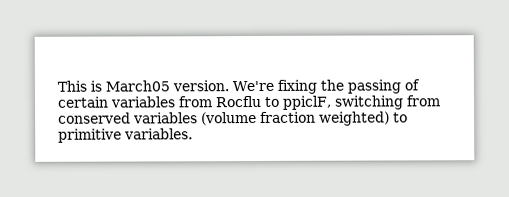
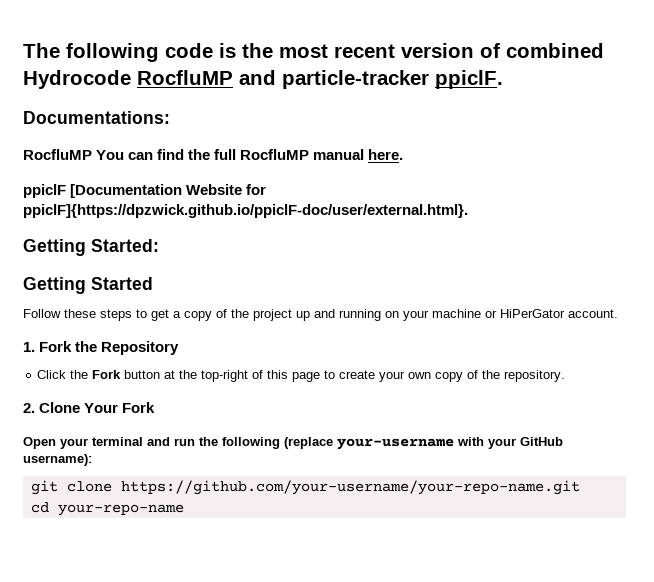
[57,79,420,94] [57,95,441,110] [58,111,408,126] [58,128,193,143] This is March05 version. We're fixing the passing of certain variables from Rocflu to ppiclF, switching from conserved variables (volume fraction weighted) to primitive variables. -> [23,43,604,62] [23,70,503,89] [23,111,170,124] [23,149,404,160] [23,184,267,198] [23,204,468,218] [23,239,159,256] [23,277,153,294] [23,309,618,321] [23,341,180,355] [37,370,566,382] [23,402,156,413] [23,437,563,450] [23,454,92,466] [30,480,580,495] [30,502,184,516] The following code is the most recent version of combined Hydrocode RocfluMP and particle-tracker ppiclF. // Documentations: // RocfluMP You can find the full RocfluMP manual here. // ppiclF [Documentation Website for ppiclF]{https://dpzwick.github.io/ppiclF-doc/user/external.html}. // Getting Started: // Getting Started // Follow these steps to get a copy of the project up and running on your machine or HiPerGator account. // 1. Fork the Repository // Click the Fork button at the top-right of this page to create your own copy of the repository. // 2. Clone Your Fork // Open your terminal and run the following (replace your-username with your GitHub username): // git clone https://github.com/your-username/your-repo-name.git // cd your-repo-name

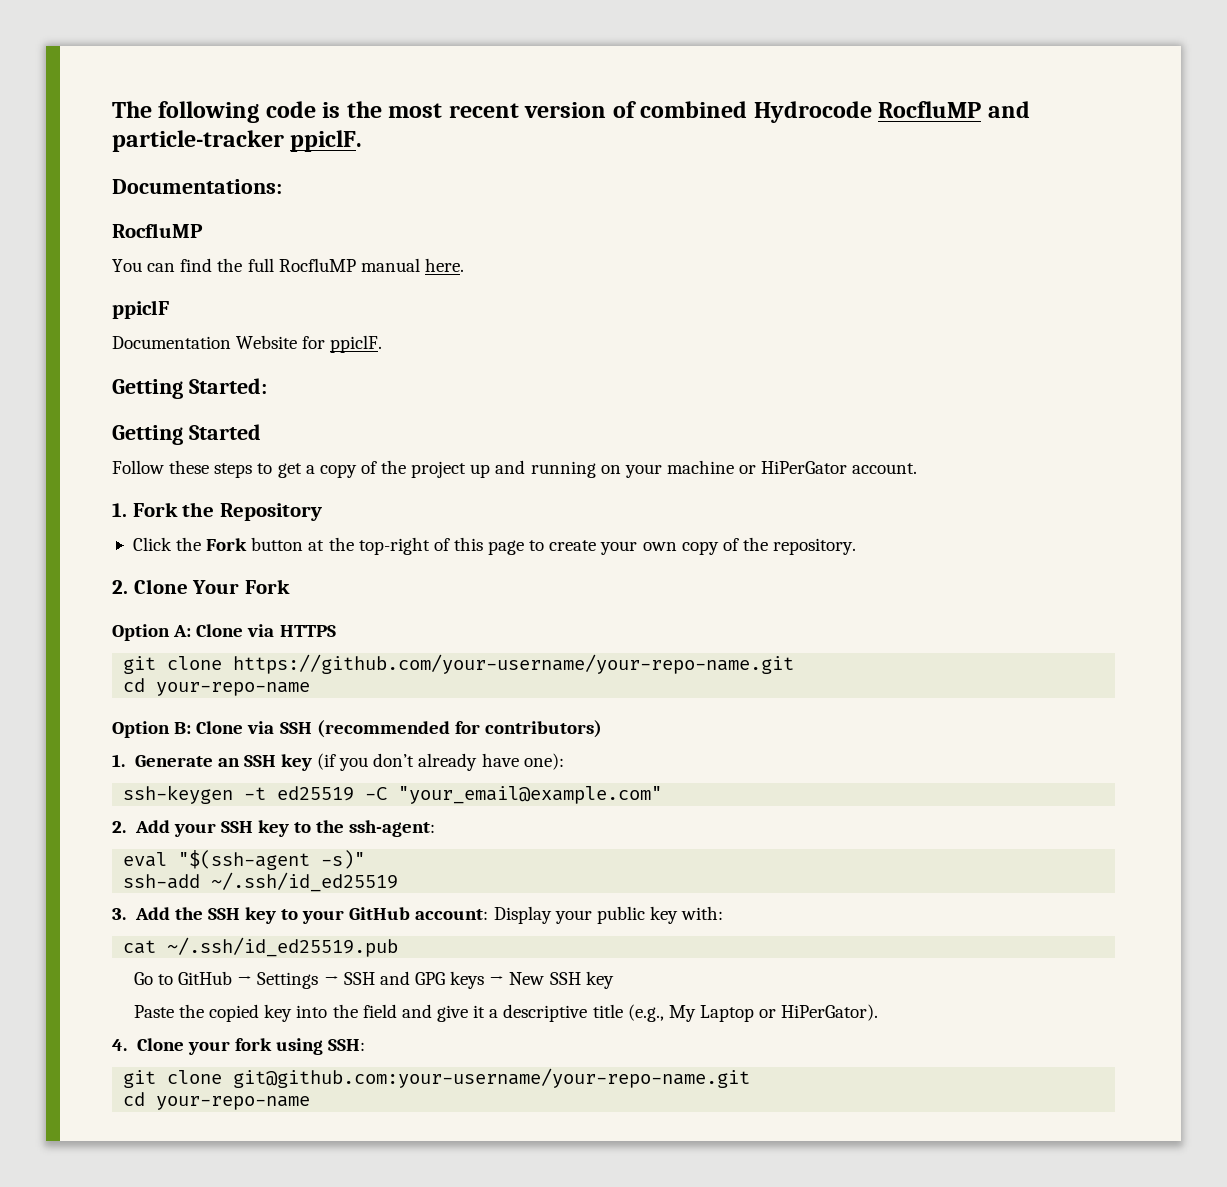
(92, 154) none -> (203, 230) //
[70,184,183,198] [Documentation -> [112,336,231,349] // Documentation
[23,204,468,218] ppiclF]{https://dpzwick.github.io/ppiclF-doc/user/external.html}. -> [330,335,383,353] ppiclF.
[23,437,563,450] [23,454,92,466] Open your terminal and run the following (replace your-username with your GitHub username): -> [112,624,336,641] Option A: Clone via HTTPS
(184, 510) none -> [112,720,602,738] [112,753,564,771] [123,785,663,804] [112,820,436,837] [123,850,366,870] [123,872,399,892] [112,906,724,924] [123,937,399,957] [133,971,614,989] [133,1004,879,1022] [112,1038,366,1055] [123,1068,751,1088] [123,1092,311,1110] // Option B: Clone via SSH (recommended for contributors) // 1. Generate an SSH key (if you don’t already have one): // ssh-keygen -t ed25519 -C "your_email@example.com" // 2. Add your SSH key to the ssh-agent: // eval "$(ssh-agent -s)" // ssh-add ~/.ssh/id_ed25519 // 3. Add the SSH key to your GitHub account: Display your public key with: // cat ~/.ssh/id_ed25519.pub // Go to GitHub → Settings → SSH and GPG keys → New SSH key // Paste the copied key into the field and give it a descriptive title (e.g., My Laptop or HiPerGator). // 4. Clone your fork using SSH: // git clone git@github.com:your-username/your-repo-name.git // cd your-repo-name

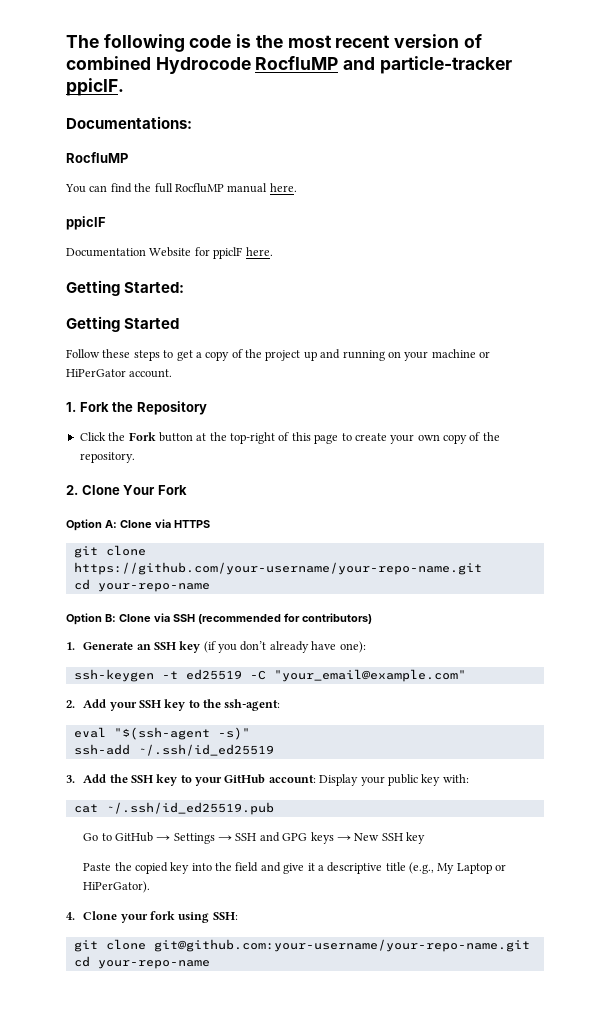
[330,335,383,353] ppiclF. -> [213,247,273,259] ppiclF here.

